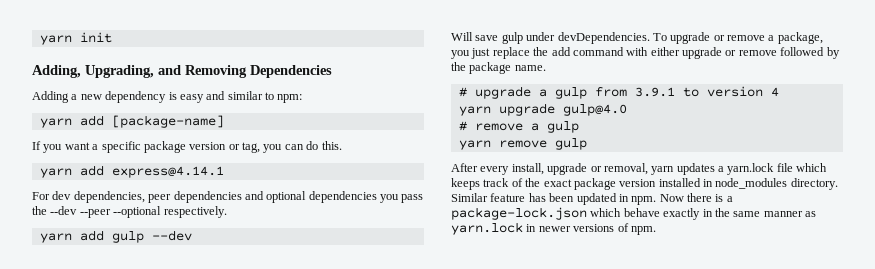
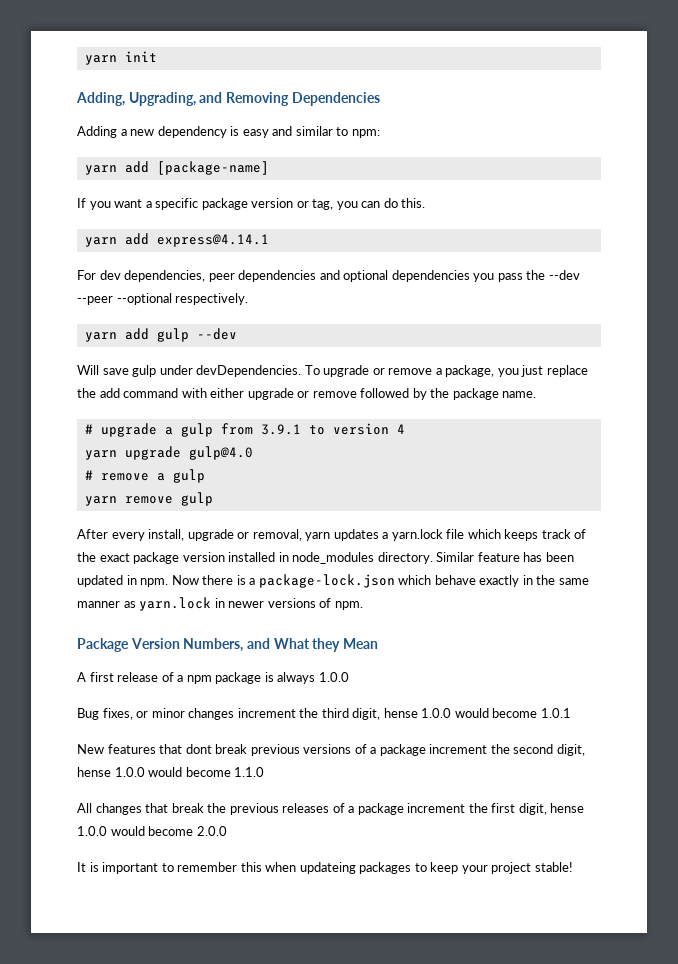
(656, 230) none -> [77,638,378,652] [77,672,349,684] [77,708,571,720] [77,744,585,756] [77,767,265,777] [77,803,585,815] [77,826,227,836] [77,862,573,874] // Package Version Numbers, and What they Mean // A first release of a npm package is always 1.0.0 // Bug fixes, or minor changes increment the third digit, hense 1.0.0 would become 1.0.1 // New features that dont break previous versions of a package increment the second digit, hense 1.0.0 would become 1.1.0 // All changes that break the previous releases of a package increment the first digit, hense 1.0.0 would become 2.0.0 // It is important to remember this when updateing packages to keep your project stable!

